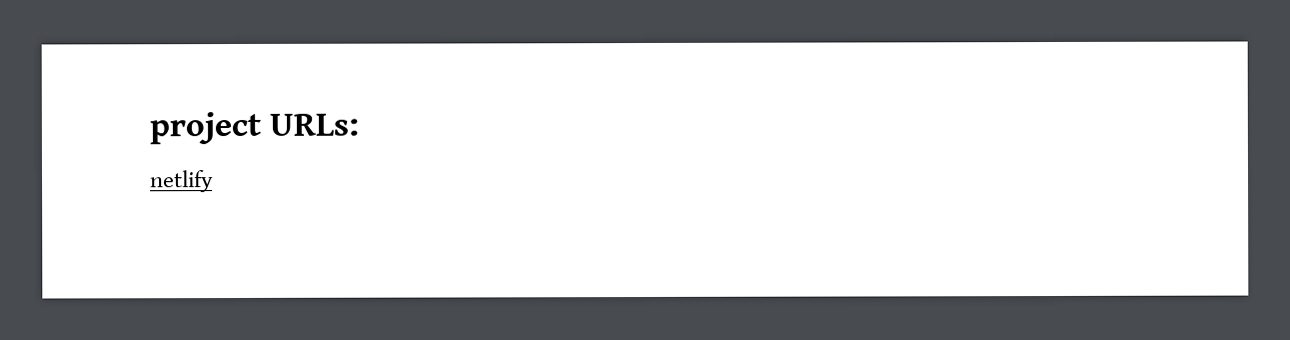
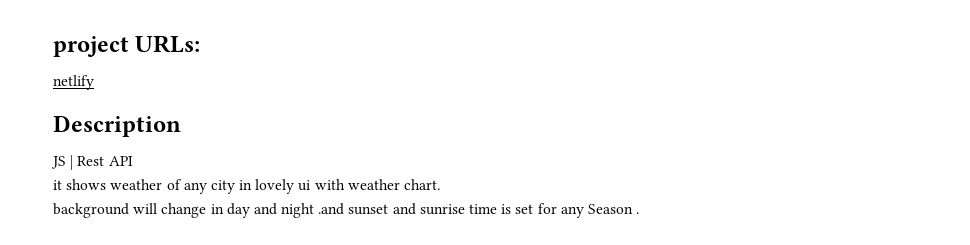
(214, 181) none -> [53,115,181,137] [51,155,133,170] [53,179,441,194] [53,203,640,218] // Description // JS | Rest API // it shows weather of any city in lovely ui with weather chart. // background will change in day and night .and sunset and sunrise time is set for any Season .

